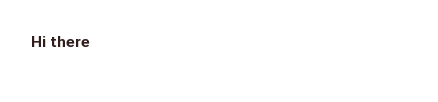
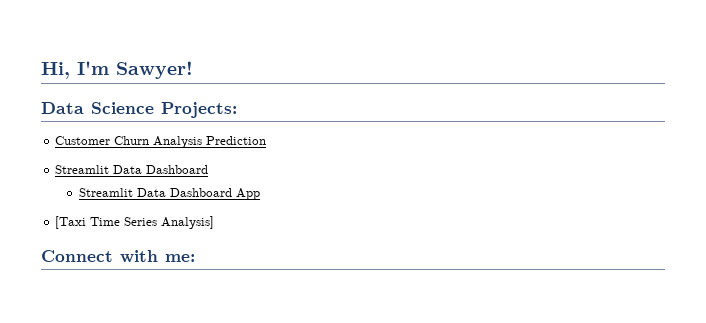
[31,36,91,47] Hi there -> [41,61,193,79] [41,102,237,118] [55,136,267,148] [55,165,209,174] [78,188,260,200] [55,216,215,229] [41,250,195,263] Hi, I'm Sawyer! // Data Science Projects: // Customer Churn Analysis Prediction // Streamlit Data Dashboard // Streamlit Data Dashboard App // [Taxi Time Series Analysis] // Connect with me:

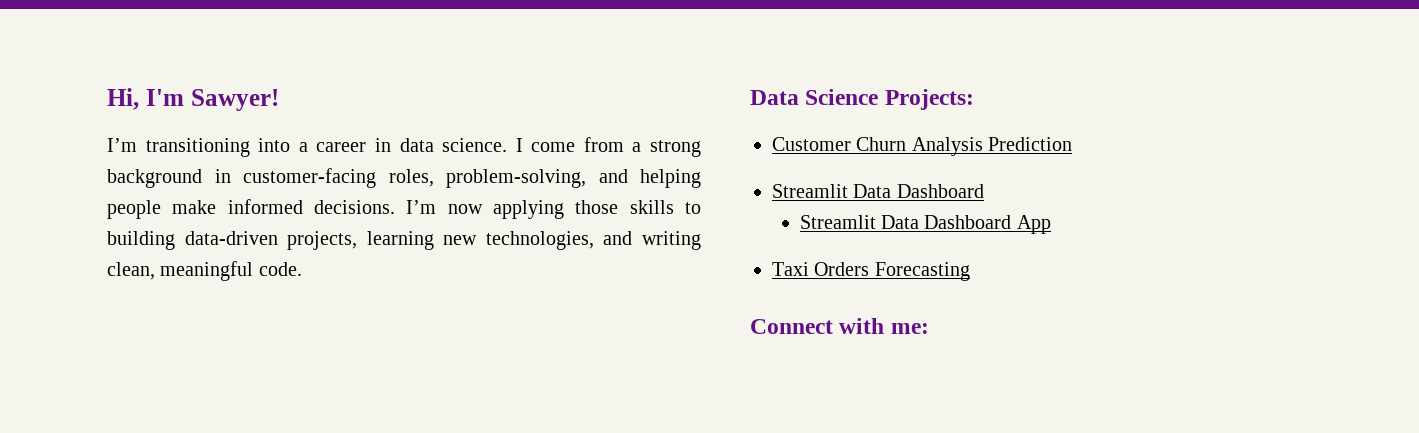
(193, 70) none -> [107,137,701,157] [107,168,701,188] [107,199,701,219] [107,231,701,250] [107,261,302,281] // I’m transitioning into a career in data science. I come from a strong background in customer-facing roles, problem-solving, and helping people make informed decisions. I’m now applying those skills to building data-driven projects, learning new technologies, and writing clean, meaningful code.
[55,216,215,229] [Taxi Time Series Analysis] -> [772,262,970,281] Taxi Orders Forecasting

